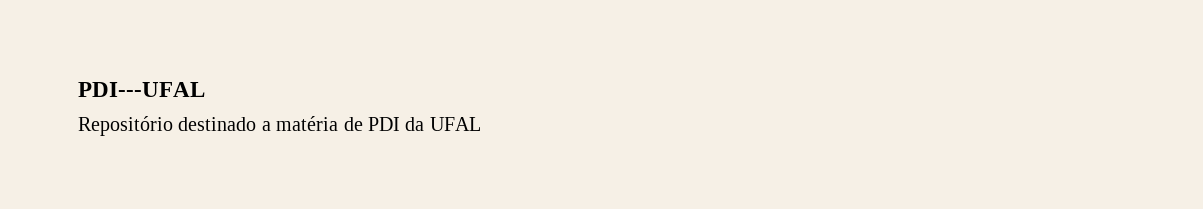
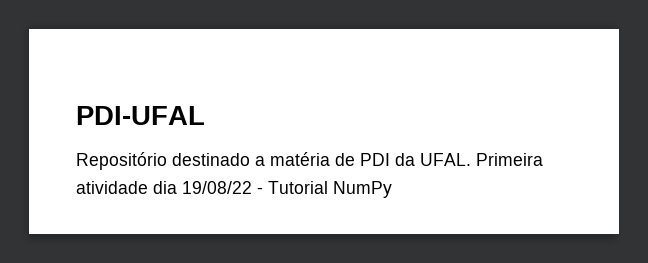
[78,82,205,97] PDI---UFAL -> [76,106,205,125] PDI-UFAL
[429,117,481,131] UFAL -> [420,153,543,166] [76,181,392,198] UFAL. Primeira atividade dia 19/08/22 - Tutorial NumPy

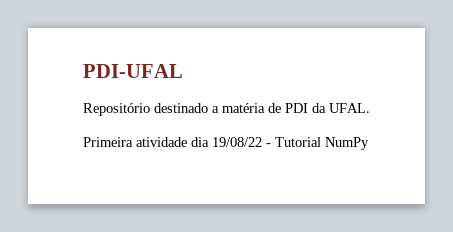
(471, 159) none -> (370, 108) //

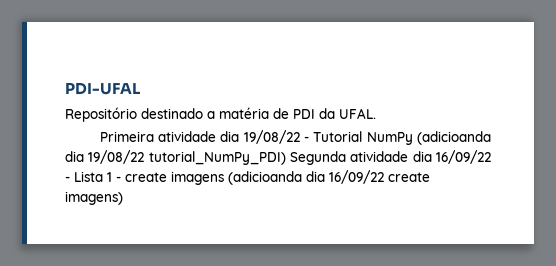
(369, 143) none -> [417,131,491,145] [65,150,491,165] [65,170,430,185] [65,191,123,205] (adicioanda dia 19/08/22 tutorial_NumPy_PDI) Segunda atividade dia 16/09/22 - Lista 1 - create imagens (adicioanda dia 16/09/22 create imagens)

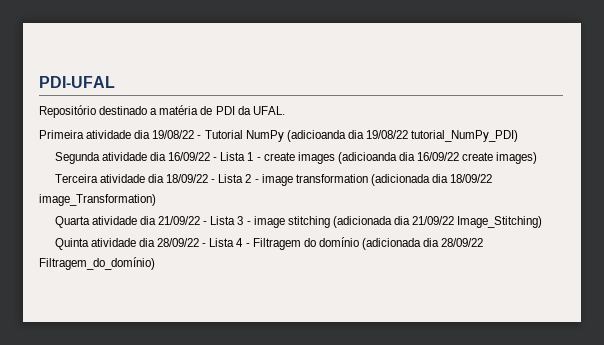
(286, 158) none -> (519, 136) //
[171,171,224,185] imagens -> [297,152,335,164] images
[65,191,123,205] imagens) -> [496,152,538,164] [54,174,493,186] [39,194,156,206] [54,216,543,228] [54,237,484,250] [39,257,155,270] images) // Terceira atividade dia 18/09/22 - Lista 2 - image transformation (adicionada dia 18/09/22 image_Transformation) // Quarta atividade dia 21/09/22 - Lista 3 - image stitching (adicionada dia 21/09/22 Image_Stitching) // Quinta atividade dia 28/09/22 - Lista 4 - Filtragem do domínio (adicionada dia 28/09/22 Filtragem_do_domínio)

